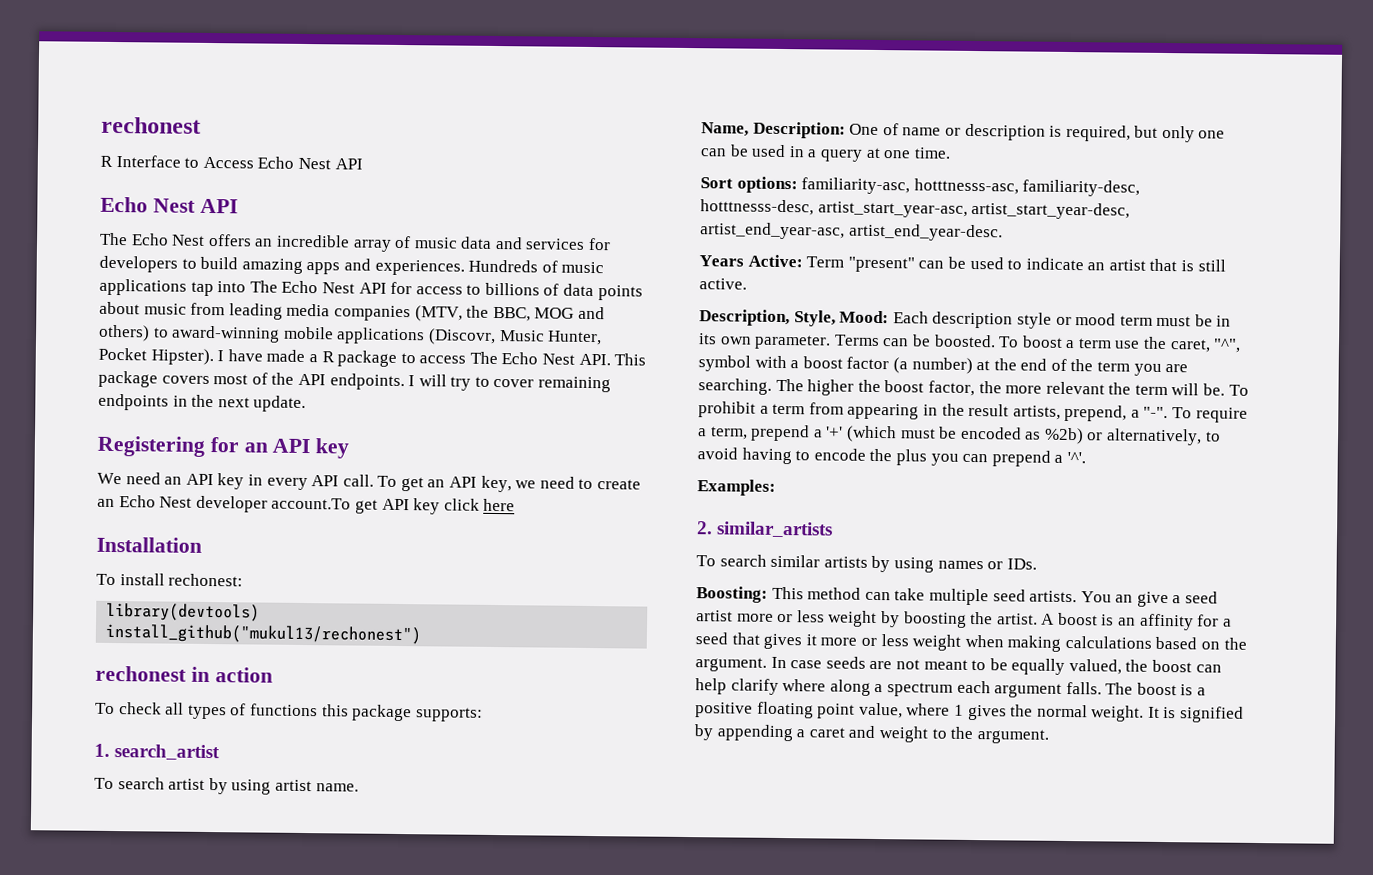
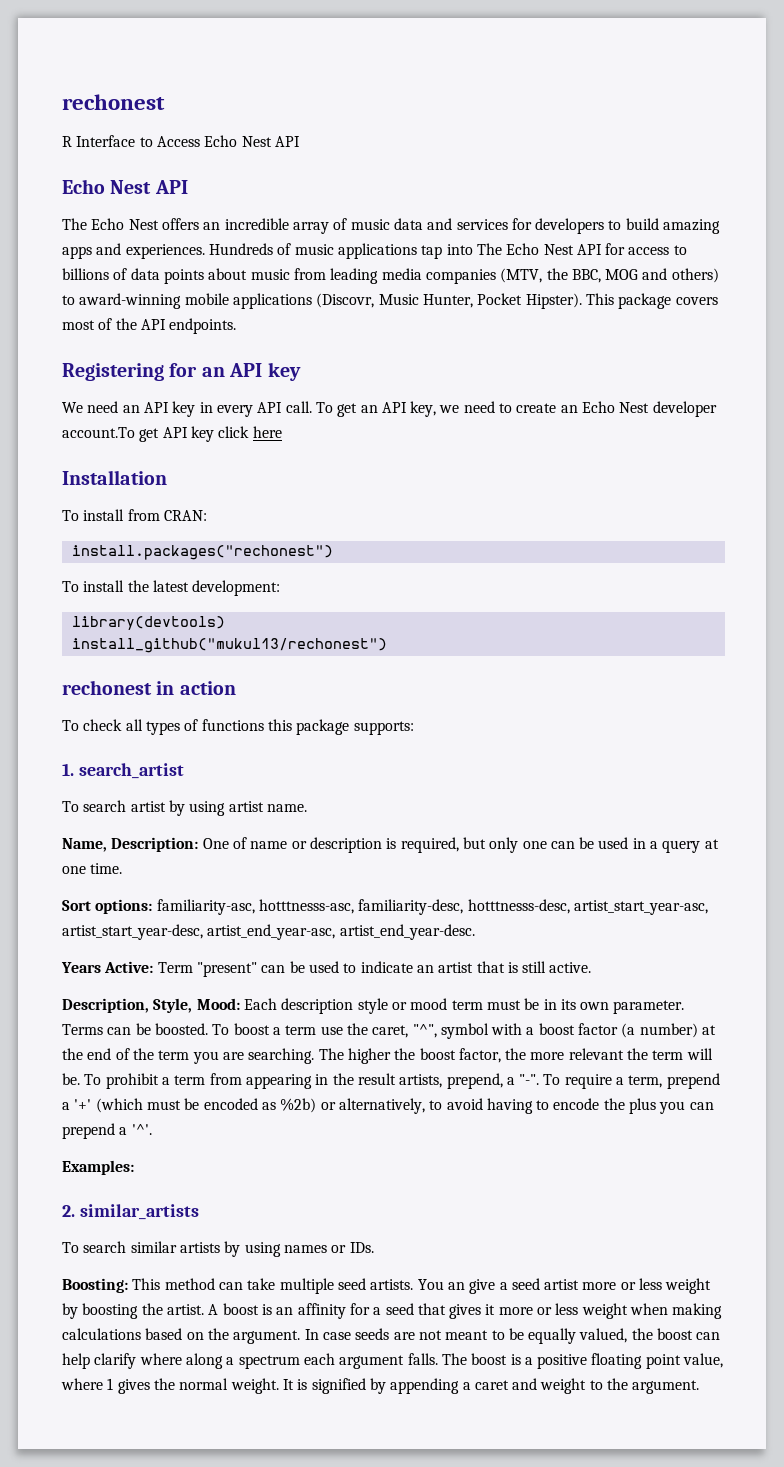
[217,349,611,367] I have made a R package to access The Echo Nest API. -> (582, 301) none
[408,374,612,393] [98,393,307,413] I will try to cover remaining endpoints in the next update. -> (237, 326) none
[168,573,244,587] rechonest: -> [127,509,207,521] [71,545,333,560] [62,580,281,596] from CRAN: // install.packages("rechonest") // To install the latest development:

